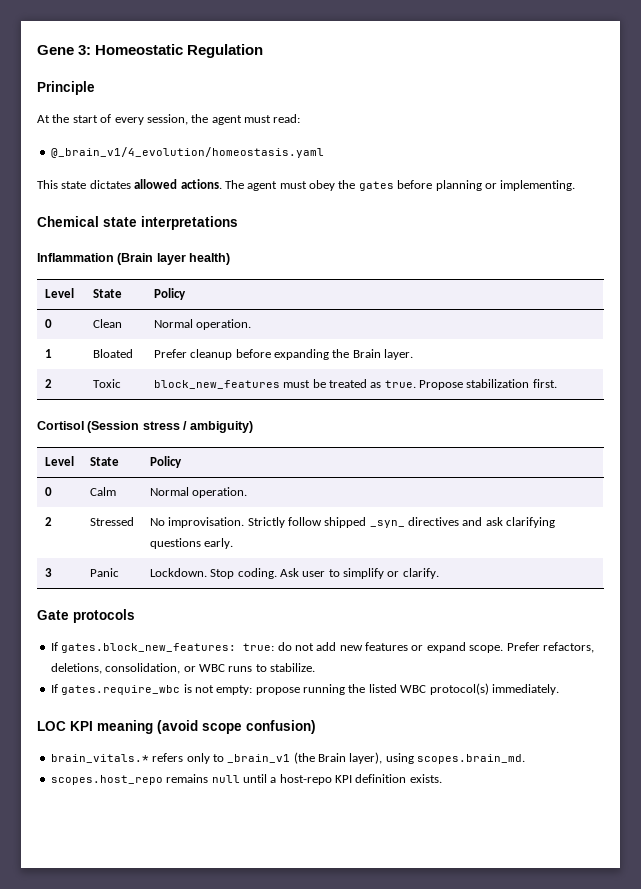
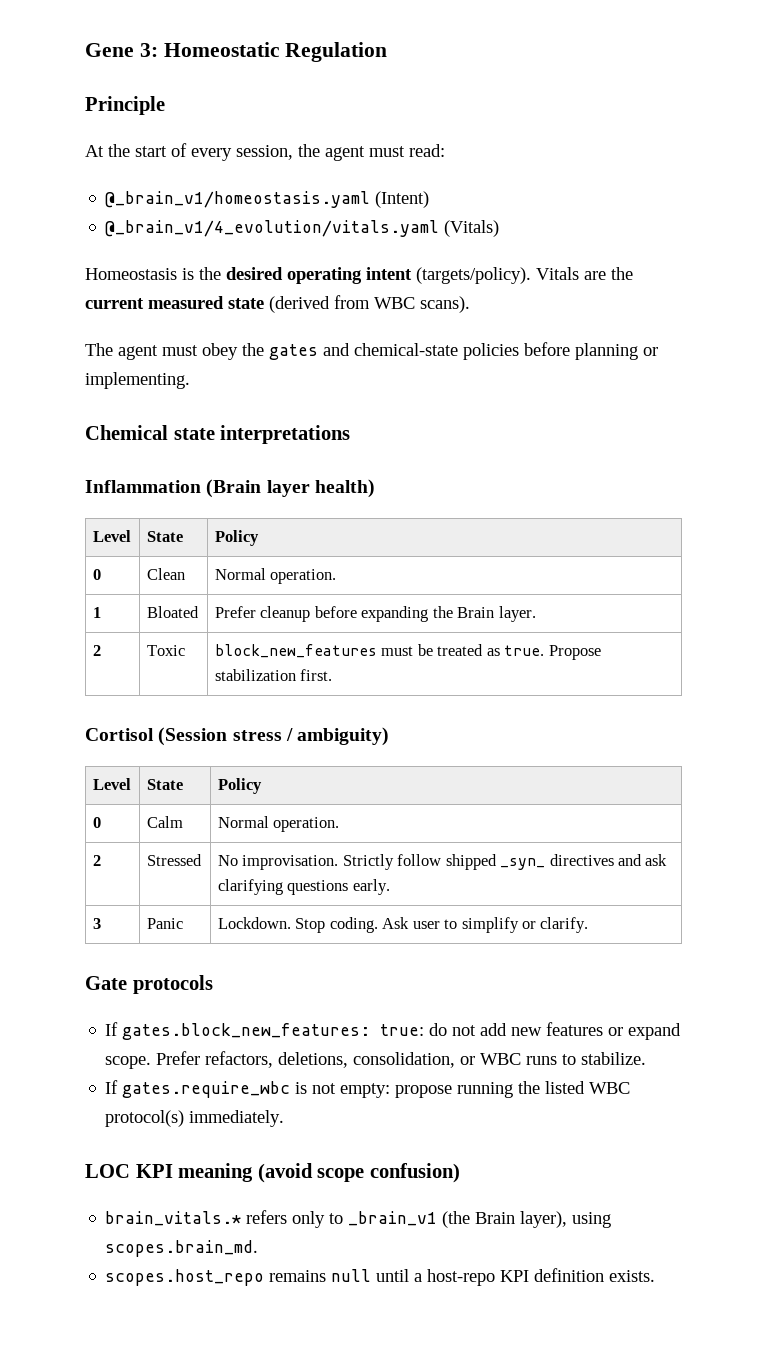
[50,147,324,158] [37,179,222,189] @_brain_v1/4_evolution/homeostasis.yaml // This state dictates allowed actions. -> [105,191,430,208] [105,220,500,237] [85,267,633,284] [85,295,470,313] @_brain_v1/homeostasis.yaml (Intent) // @_brain_v1/4_evolution/vitals.yaml (Vitals) // Homeostasis is the desired operating intent (targets/policy). Vitals are the current measured state (derived from WBC scans). //
(394, 186) none -> [323,343,519,360] and chemical-state policies

